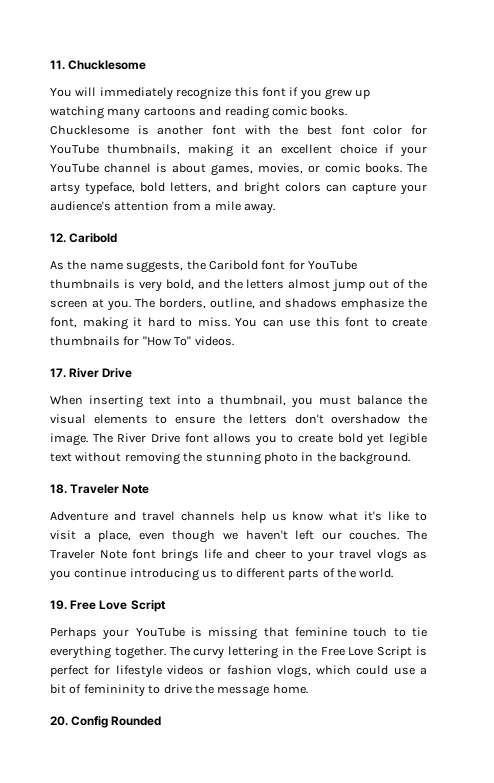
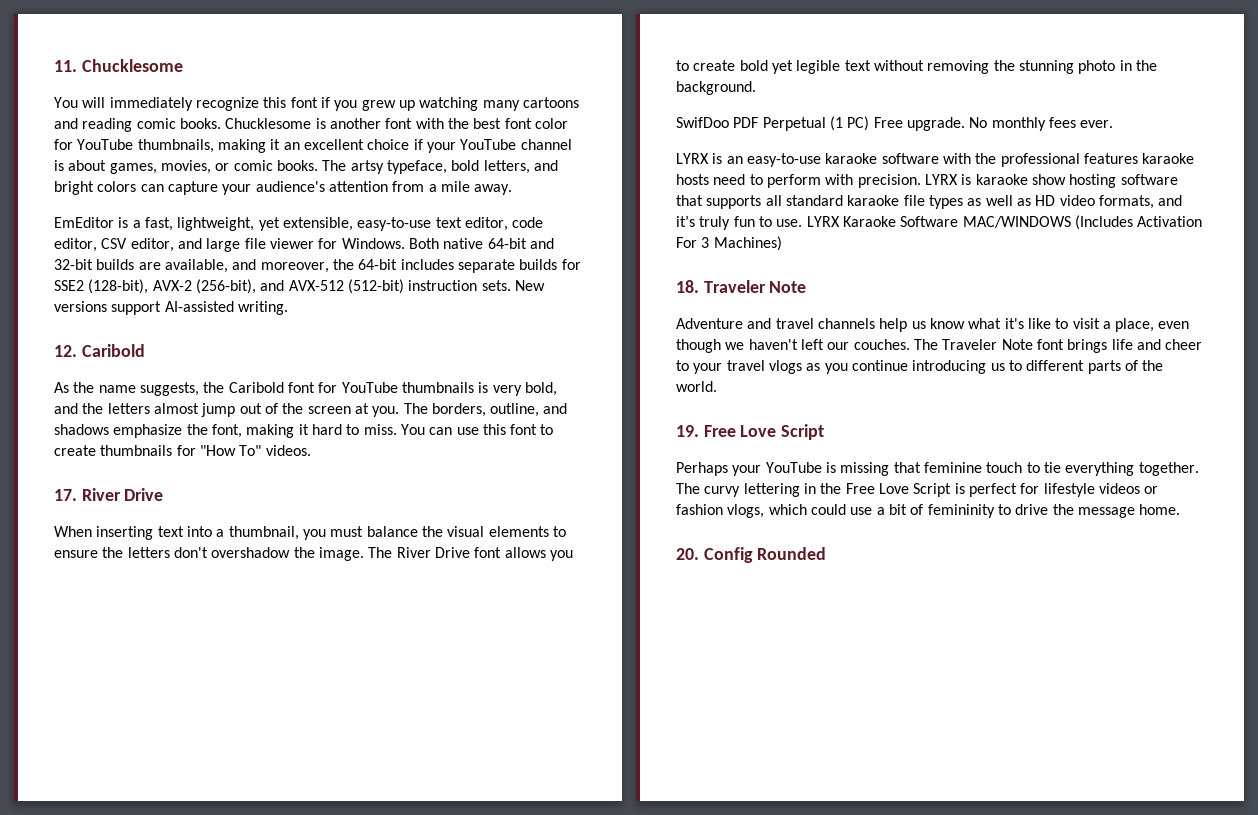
(275, 208) none -> [54,217,544,231] [54,238,554,252] [54,259,581,273] [54,279,545,294] [54,301,288,315] // EmEditor is a fast, lightweight, yet extensible, easy-to-use text editor, code editor, CSV editor, and large file viewer for Windows. Both native 64-bit and 32-bit builds are available, and moreover, the 64-bit includes separate builds for SSE2 (128-bit), AVX-2 (256-bit), and AVX-512 (512-bit) instruction sets. New versions support AI-assisted writing.
(410, 458) none -> [676,116,1114,131] [676,153,1195,167] [676,174,1178,188] [676,195,1183,209] [676,215,1203,230] [676,236,782,251] // SwifDoo PDF Perpetual (1 PC) Free upgrade. No monthly fees ever. // LYRX is an easy-to-use karaoke software with the professional features karaoke hosts need to perform with precision. LYRX is karaoke show hosting software that supports all standard karaoke file types as well as HD video formats, and it’s truly fun to use. LYRX Karaoke Software MAC/WINDOWS (Includes Activation For 3 Machines)

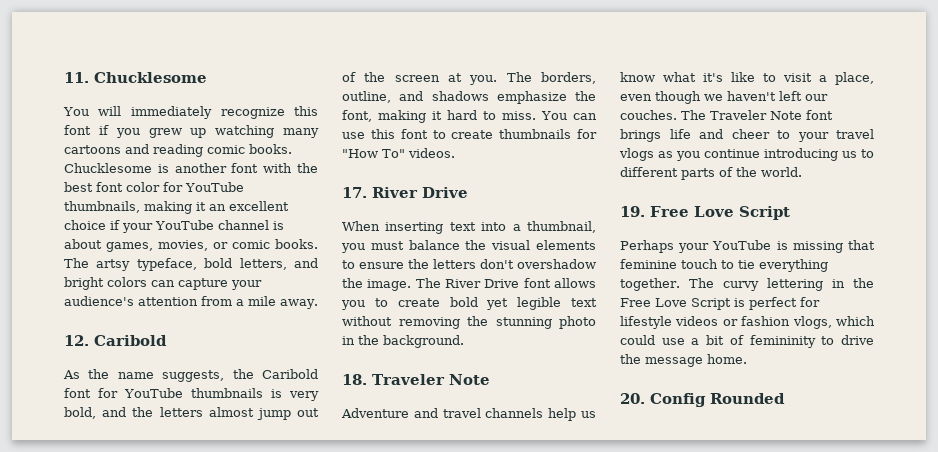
[54,217,544,231] [54,238,554,252] [54,259,581,273] [54,279,545,294] [54,301,288,315] // EmEditor is a fast, lightweight, yet extensible, easy-to-use text editor, code editor, CSV editor, and large file viewer for Windows. Both native 64-bit and 32-bit builds are available, and moreover, the 64-bit includes separate builds for SSE2 (128-bit), AVX-2 (256-bit), and AVX-512 (512-bit) instruction sets. New versions support AI-assisted writing. -> (318, 304) none
[676,116,1114,131] [676,153,1195,167] [676,174,1178,188] [676,195,1183,209] [676,215,1203,230] [676,236,782,251] // SwifDoo PDF Perpetual (1 PC) Free upgrade. No monthly fees ever. // LYRX is an easy-to-use karaoke software with the professional features karaoke hosts need to perform with precision. LYRX is karaoke show hosting software that supports all standard karaoke file types as well as HD video formats, and it’s truly fun to use. LYRX Karaoke Software MAC/WINDOWS (Includes Activation For 3 Machines) -> (464, 341) none

